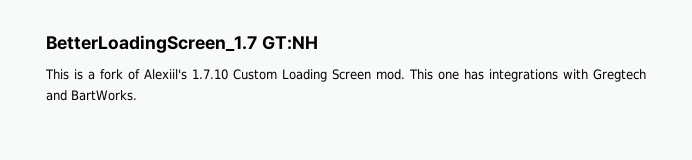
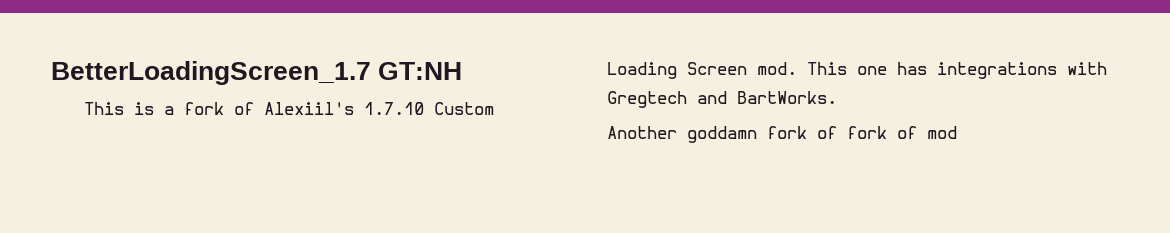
(137, 95) none -> [607,126,957,143] // Another goddamn fork of fork of mod

